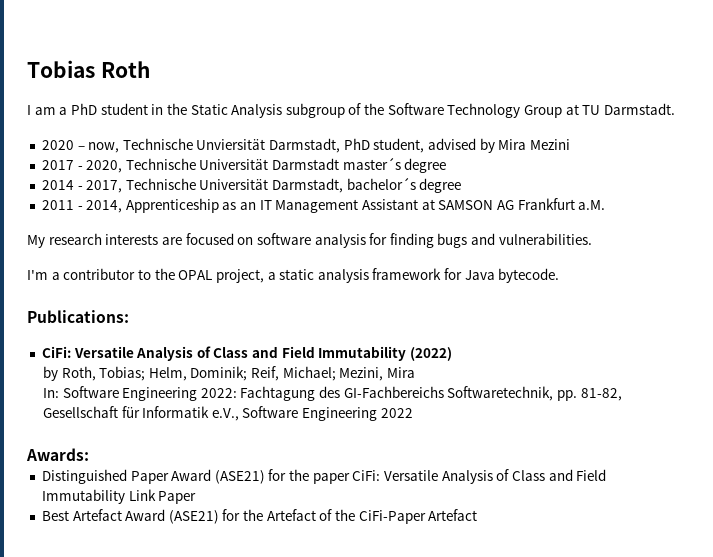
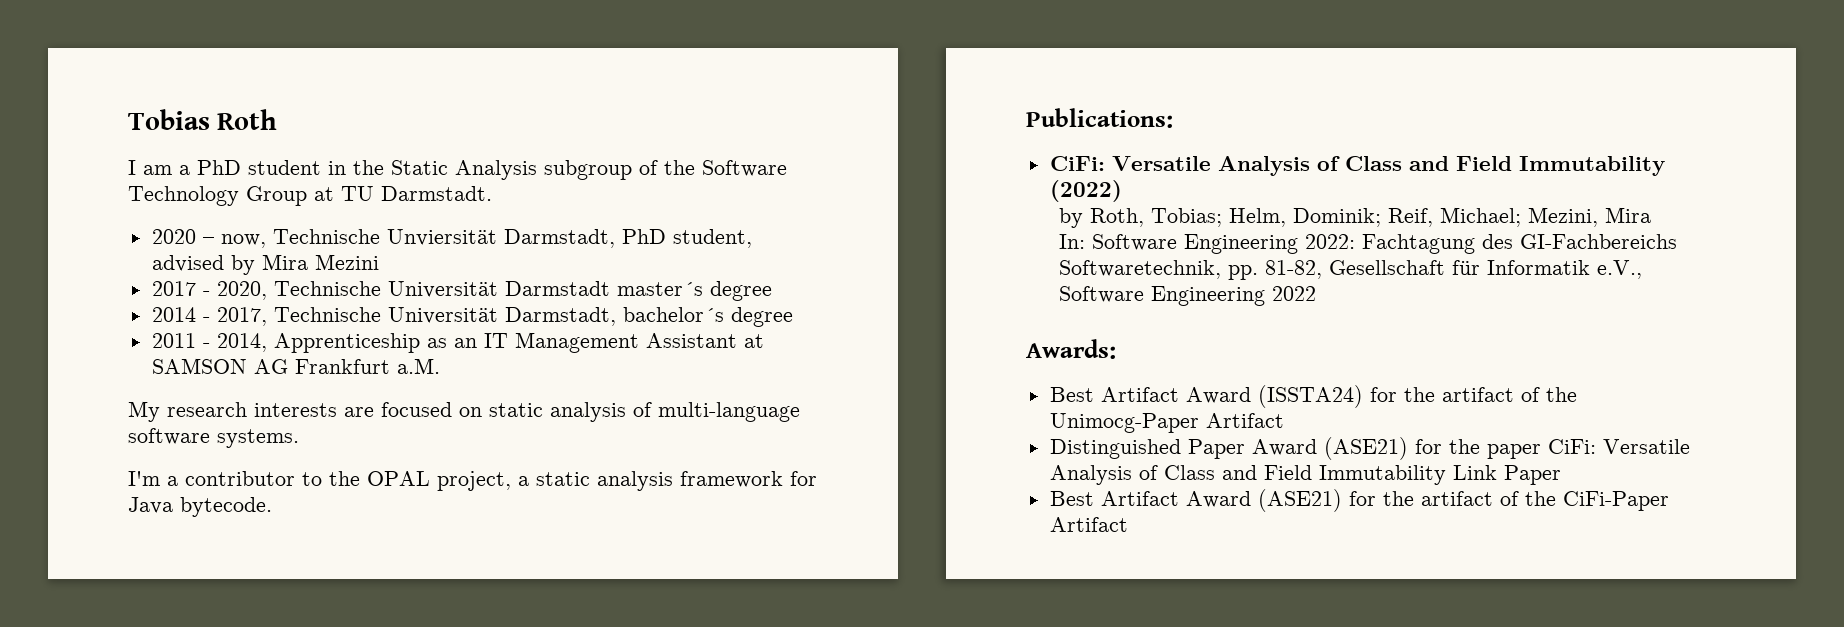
[256,233,592,248] software analysis for finding bugs and vulnerabilities. -> [489,402,800,422] [128,428,299,448] static analysis of multi-language software systems.
(89, 454) none -> [1049,385,1577,408] [1049,413,1284,433] // Best Artifact Award (ISSTA24) for the artifact of the Unimocg-Paper Artifact
[72,509,316,524] Artefact Award (ASE21) for the Artefact -> [1100,489,1493,512] Artifact Award (ASE21) for the artifact
[428,509,478,521] Artefact -> [1049,517,1128,532] Artifact

